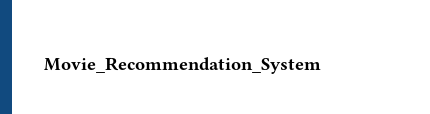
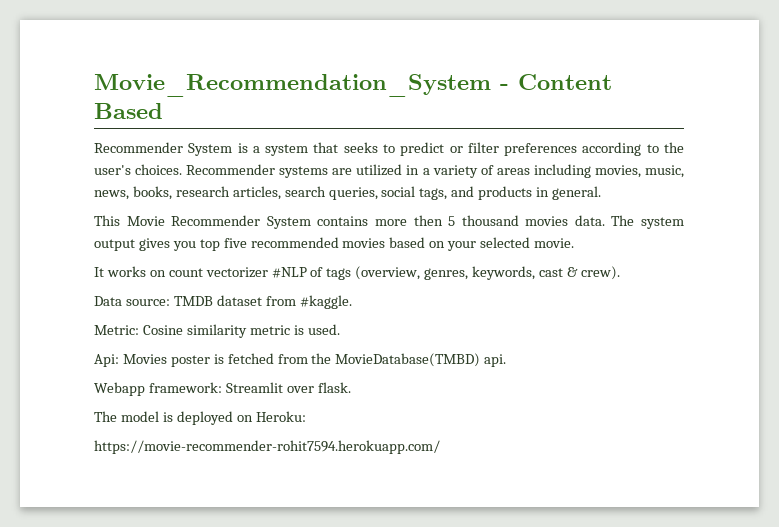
(321, 65) none -> [500,74,612,90] [94,103,163,119] [94,142,684,156] [94,164,685,178] [94,186,602,200] [94,215,684,229] [94,237,575,251] [94,266,620,280] [94,295,352,309] [94,324,340,338] [94,353,507,367] [94,382,351,396] [94,411,306,425] [94,440,440,454] - Content Based // Recommender System is a system that seeks to predict or filter preferences according to the user's choices. Recommender systems are utilized in a variety of areas including movies, music, news, books, research articles, search queries, social tags, and products in general. // This Movie Recommender System contains more then 5 thousand movies data. The system output gives you top five recommended movies based on your selected movie. // It works on count vectorizer #NLP of tags (overview, genres, keywords, cast & crew). // Data source: TMDB dataset from #kaggle. // Metric: Cosine similarity metric is used. // Api: Movies poster is fetched from the MovieDatabase(TMBD) api. // Webapp framework: Streamlit over flask. // The model is deployed on Heroku: // https://movie-recommender-rohit7594.herokuapp.com/

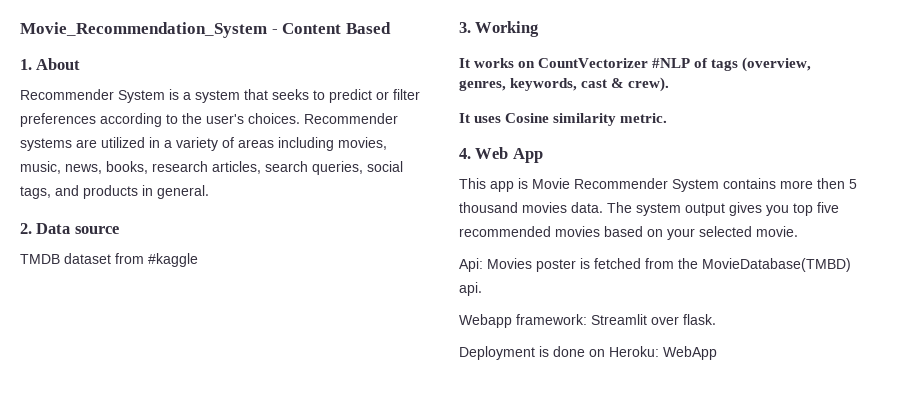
(163, 111) none -> [20,58,81,70] // 1. About
(602, 193) none -> [20,223,119,234] [20,253,198,267] [459,21,540,37] [459,57,812,72] [459,77,670,92] [459,113,668,126] [459,147,543,163] // 2. Data source // TMDB dataset from #kaggle // 3. Working // It works on CountVectorizer #NLP of tags (overview, genres, keywords, cast & crew). // It uses Cosine similarity metric. // 4. Web App
(120, 220) none -> [490,178,528,192] app is
[94,266,620,280] [94,295,352,309] [94,324,340,338] // It works on count vectorizer #NLP of tags (overview, genres, keywords, cast & crew). // Data source: TMDB dataset from #kaggle. // Metric: Cosine similarity metric is used. -> (798, 231) none
[94,411,233,425] The model is deployed -> [459,346,585,360] Deployment is done
[94,440,440,454] // https://movie-recommender-rohit7594.herokuapp.com/ -> [663,346,717,360] WebApp

